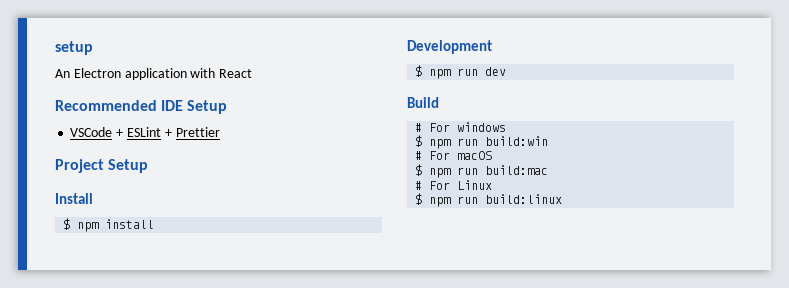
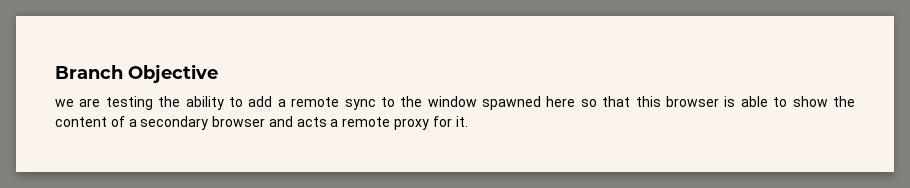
[55,41,93,55] [55,68,253,80] [55,100,228,114] [70,127,220,137] [55,159,149,173] [55,193,93,204] [63,218,155,232] [407,40,492,54] [415,65,507,79] [407,97,439,108] [415,122,507,132] [415,135,549,149] [415,151,493,160] [415,164,549,178] [415,180,493,190] [415,193,563,207] setup // An Electron application with React // Recommended IDE Setup // VSCode + ESLint + Prettier // Project Setup // Install // $ npm install // Development // $ npm run dev // Build // # For windows // $ npm run build:win // # For macOS // $ npm run build:mac // # For Linux // $ npm run build:linux -> [55,64,218,83] [55,96,856,110] [55,116,468,130] Branch Objective // we are testing the ability to add a remote sync to the window spawned here so that this browser is able to show the content of a secondary browser and acts a remote proxy for it.

